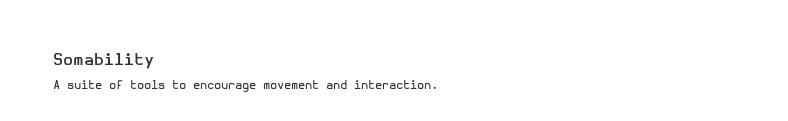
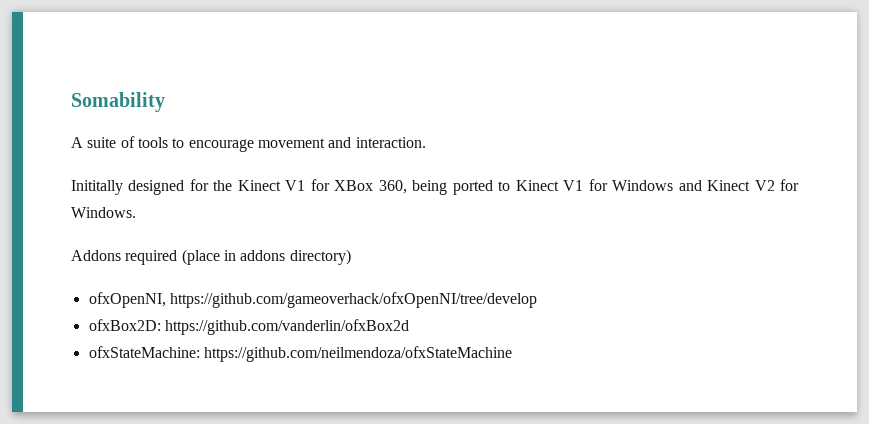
(438, 84) none -> [71,179,799,195] [71,207,136,218] [71,249,351,265] [88,292,537,308] [88,319,409,335] [88,346,512,362] // Inititally designed for the Kinect V1 for XBox 360, being ported to Kinect V1 for Windows and Kinect V2 for Windows. // Addons required (place in addons directory) // ofxOpenNI, https://github.com/gameoverhack/ofxOpenNI/tree/develop // ofxBox2D: https://github.com/vanderlin/ofxBox2d // ofxStateMachine: https://github.com/neilmendoza/ofxStateMachine

